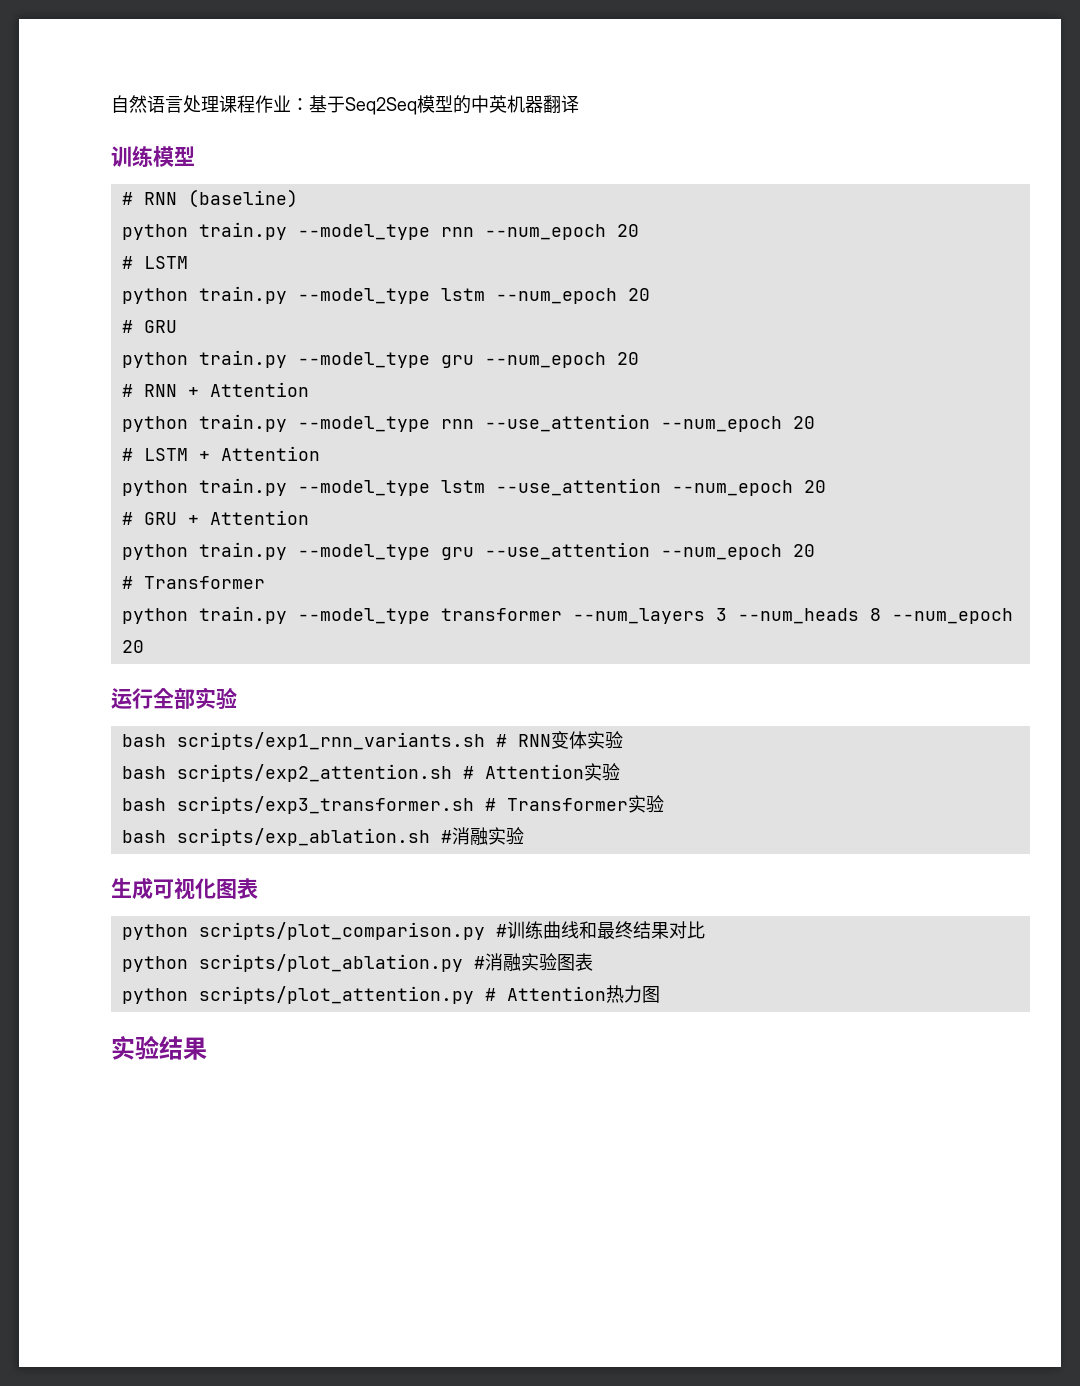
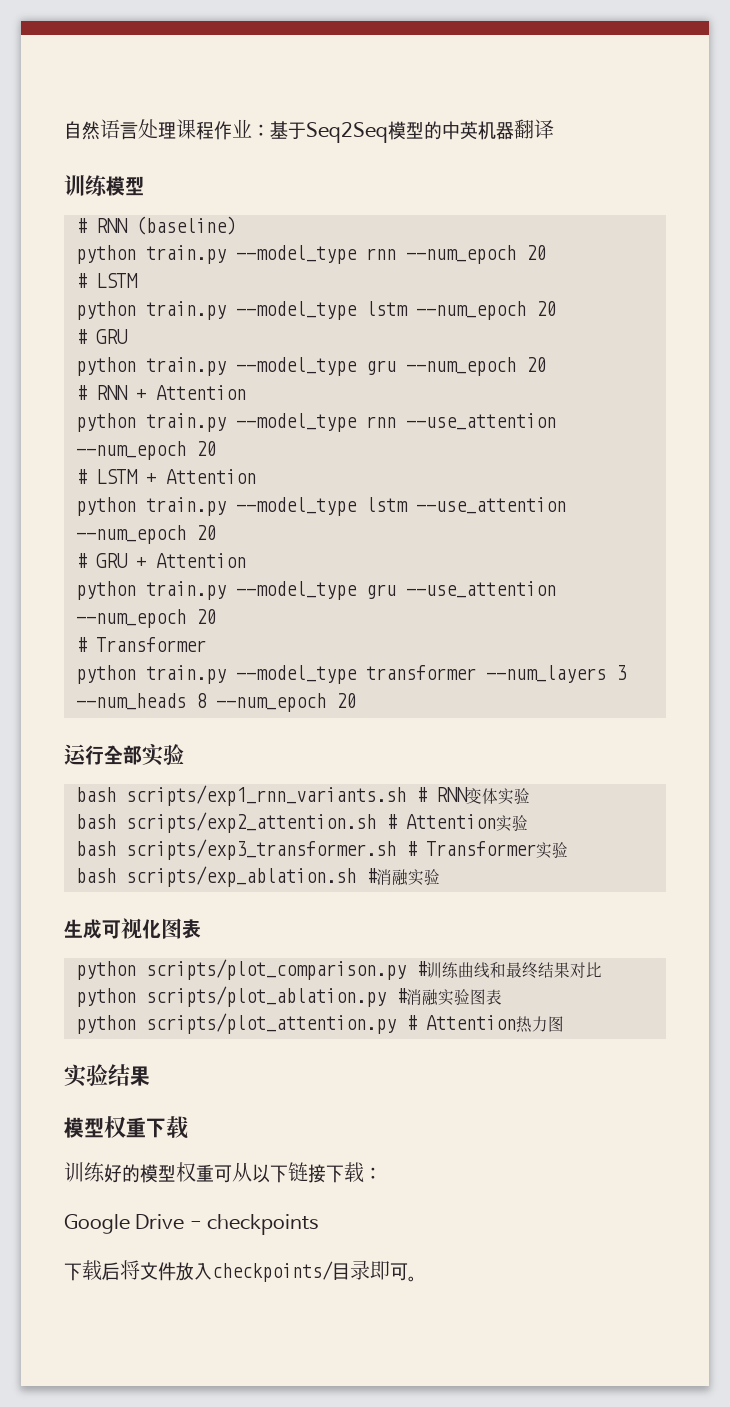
(207, 1048) none -> [64,1116,189,1139] [64,1162,382,1183] [64,1214,320,1235] [64,1260,417,1282] // 模型权重下载 // 训练好的模型权重可从以下链接下载： // Google Drive - checkpoints // 下载后将文件放入checkpoints/目录即可。

